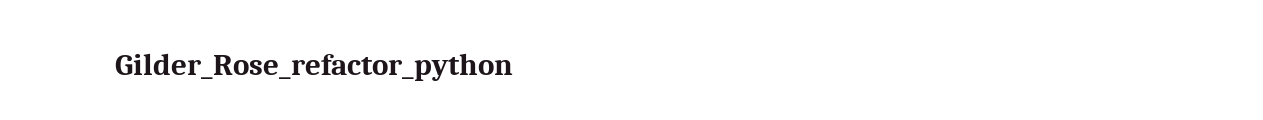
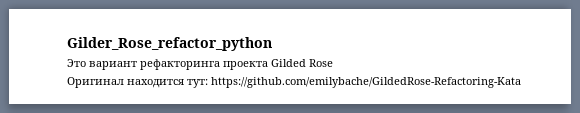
(513, 67) none -> [67,59,333,70] [67,77,521,88] // Это вариант рефакторинга проекта Gilded Rose // Оригинал находится тут: https://github.com/emilybache/GildedRose-Refactoring-Kata

